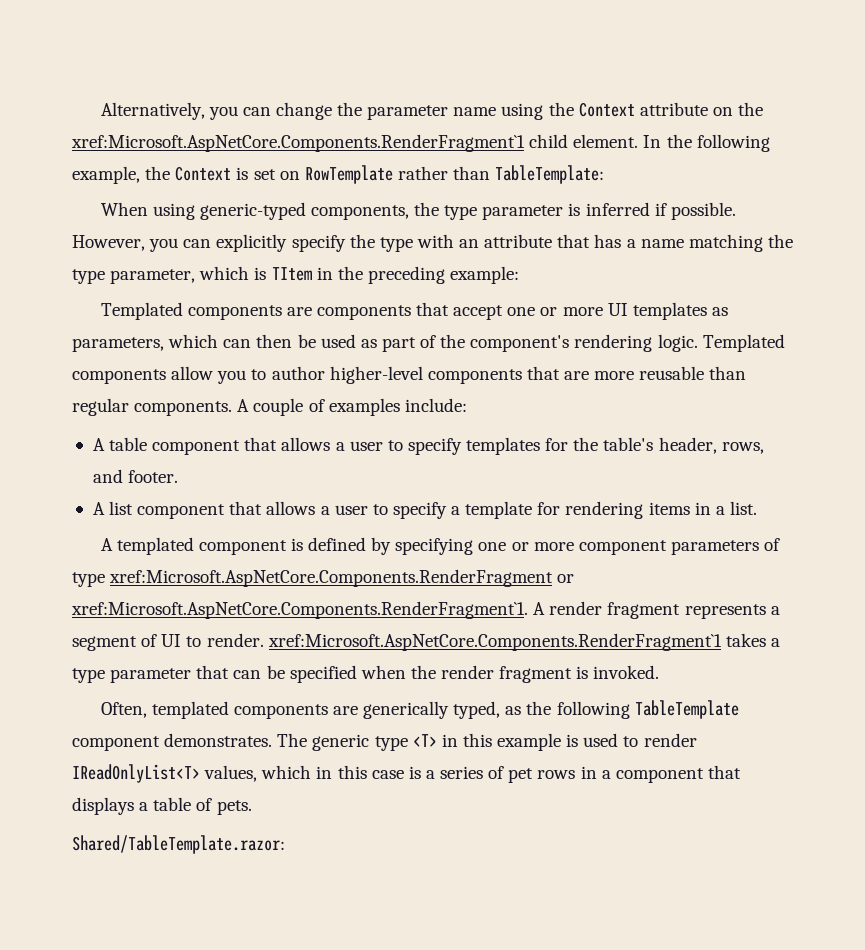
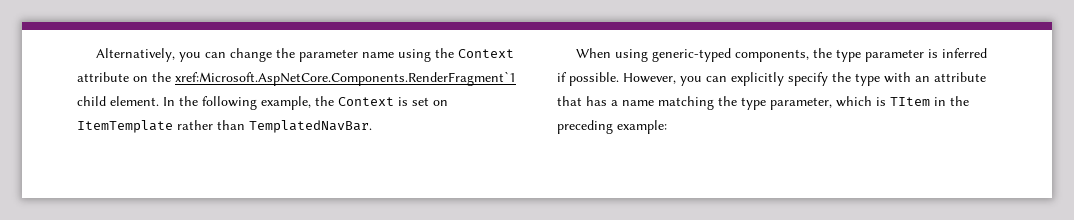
[304,165,393,184] RowTemplate -> [77,120,173,133] ItemTemplate
[495,165,605,184] TableTemplate: -> [249,120,372,133] TemplatedNavBar.
[100,302,728,320] [72,334,785,352] [72,366,747,384] [72,398,467,416] [92,437,764,455] [92,469,179,483] [92,501,757,519] [100,537,781,555] [72,569,575,587] [71,601,780,619] [72,633,780,651] [72,665,660,683] [100,700,739,719] [72,733,697,751] [72,764,741,783] [72,797,252,815] [72,835,285,854] // Templated components are components that accept one or more UI templates as parameters, which can then be used as part of the component's rendering logic. Templated components allow you to author higher-level components that are more reusable than regular components. A couple of examples include: // A table component that allows a user to specify templates for the table's header, rows, and footer. // A list component that allows a user to specify a template for rendering items in a list. // A templated component is defined by specifying one or more component parameters of type xref:Microsoft.AspNetCore.Components.RenderFragment or xref:Microsoft.AspNetCore.Components.RenderFragment`1. A render fragment represents a segment of UI to render. xref:Microsoft.AspNetCore.Components.RenderFragment`1 takes a type parameter that can be specified when the render fragment is invoked. // Often, templated components are generically typed, as the following TableTemplate component demonstrates. The generic type <T> in this example is used to render IReadOnlyList<T> values, which in this case is a series of pet rows in a component that displays a table of pets. // Shared/TableTemplate.razor: -> (667, 127) none

